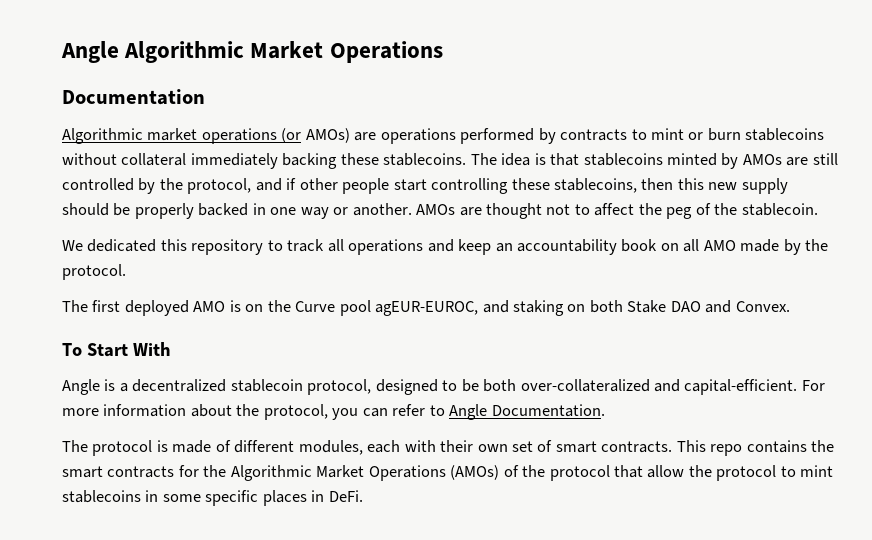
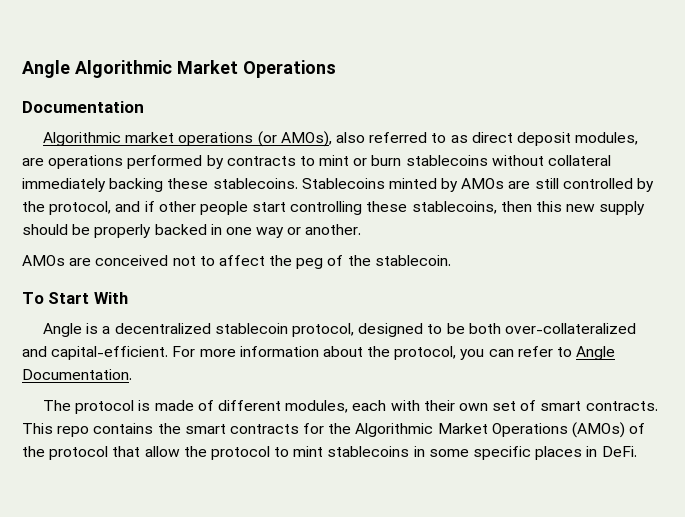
[305,128,350,143] AMOs) -> [280,131,639,147] AMOs), also referred to as direct deposit modules,
[470,153,663,166] The idea is that stablecoins -> [301,178,385,189] Stablecoins
[416,203,543,219] AMOs are thought -> [22,255,169,266] // AMOs are conceived
[62,239,829,255] [62,264,126,280] [62,300,790,316] // We dedicated this repository to track all operations and keep an accountability book on all AMO made by the protocol. // The first deployed AMO is on the Curve pool agEUR-EUROC, and staking on both Stake DAO and Convex. -> (451, 260) none

